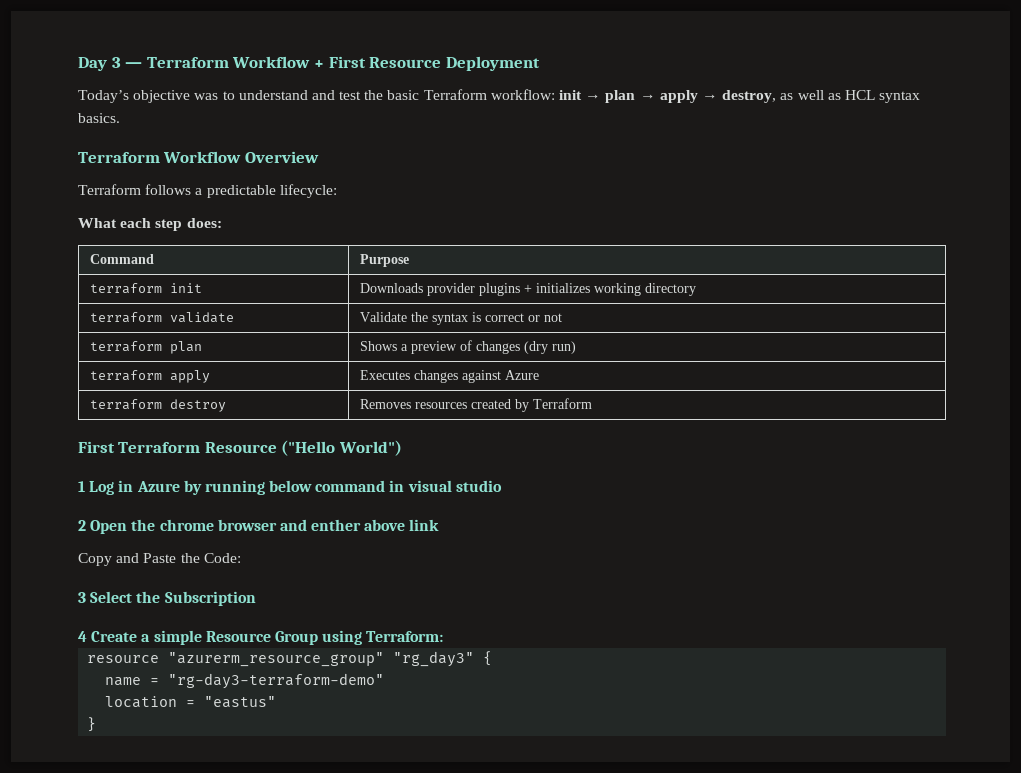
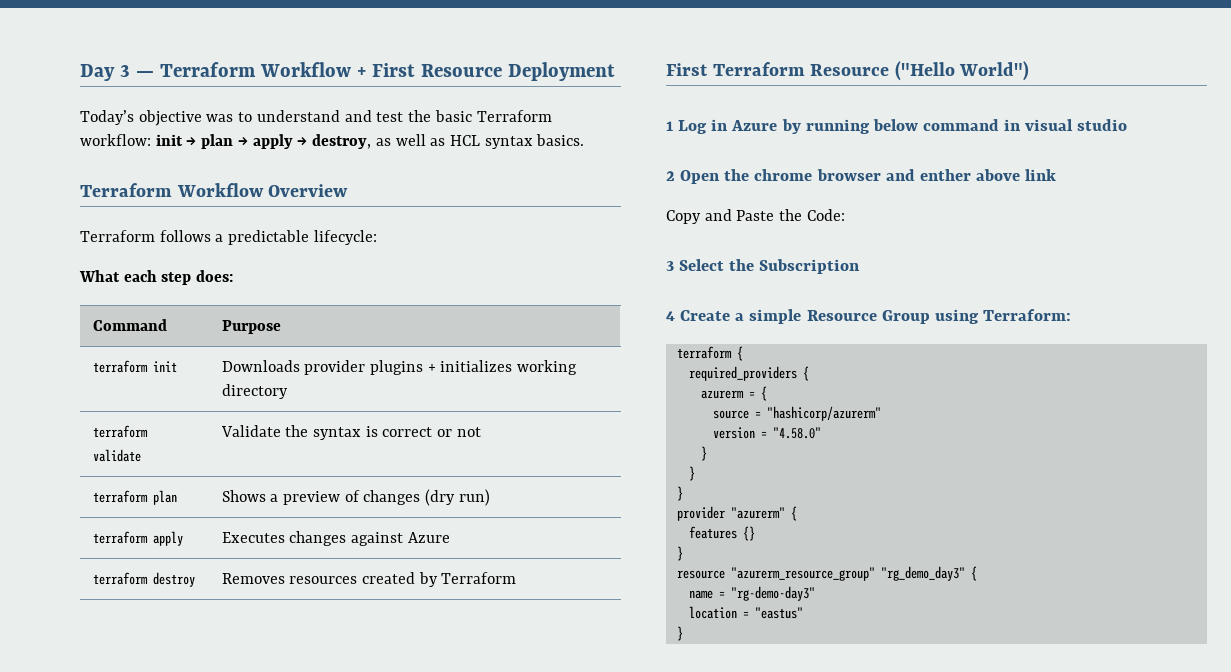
(444, 636) none -> [676,346,743,361] [688,366,809,381] [700,386,767,401] [712,406,881,421] [712,427,821,439] [700,446,707,461] [688,466,695,481] [676,486,683,501] [676,506,797,521] [688,526,755,541] [676,546,683,561] // terraform { // required_providers { // azurerm = { // source = "hashicorp/azurerm" // version = "4.58.0" // } // } // } // provider "azurerm" { // features {} // }
[393,651,475,667] "rg_day3" -> [880,566,965,581] "rg_demo_day3"
[168,673,385,689] "rg-day3-terraform-demo" -> [730,586,815,601] "rg-demo-day3"

